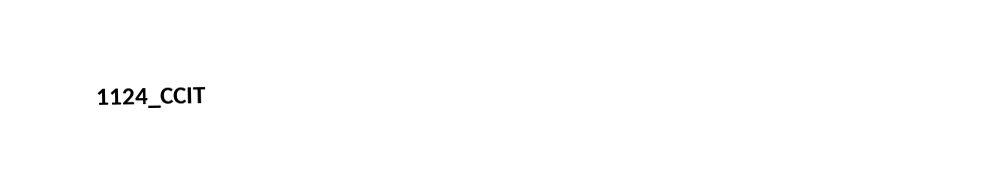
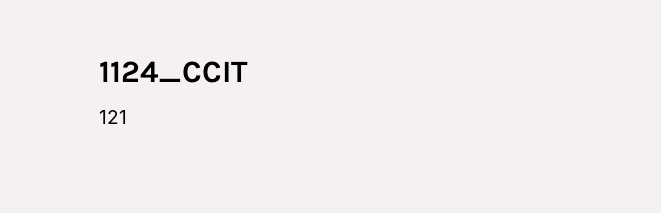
(207, 98) none -> [99,110,127,124] // 121

